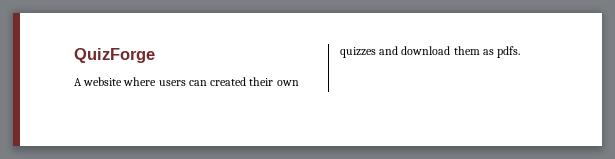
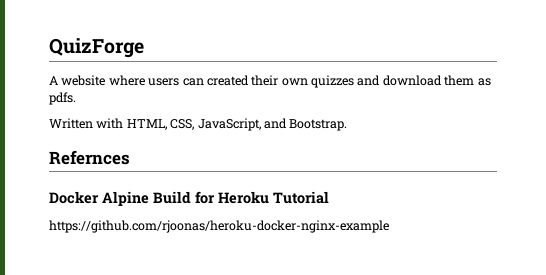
(521, 52) none -> [49,118,348,131] [49,150,130,165] [49,191,329,206] [49,220,389,233] // Written with HTML, CSS, JavaScript, and Bootstrap. // Refernces // Docker Alpine Build for Heroku Tutorial // https://github.com/rjoonas/heroku-docker-nginx-example

